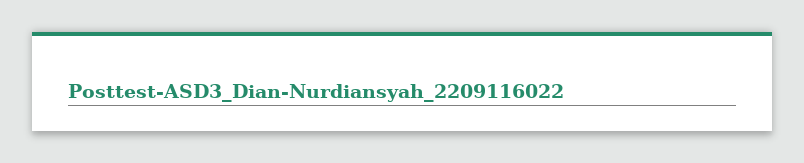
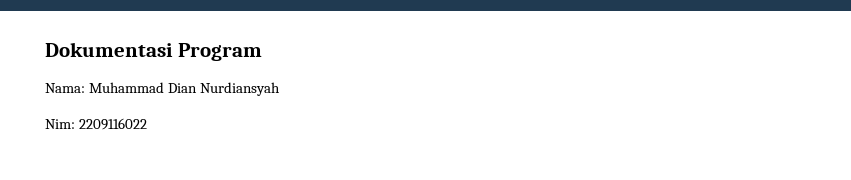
[68,84,564,102] Posttest-ASD3_Dian-Nurdiansyah_2209116022 -> [45,42,262,61] [45,82,280,96] [45,118,147,130] Dokumentasi Program // Nama: Muhammad Dian Nurdiansyah // Nim: 2209116022

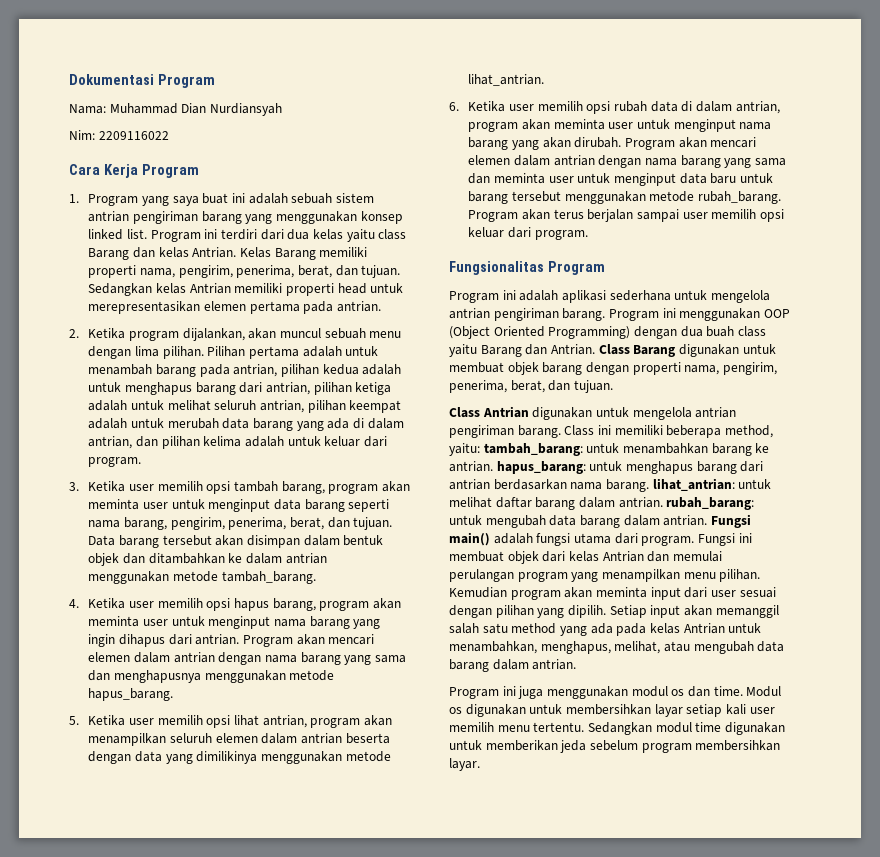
(147, 124) none -> [69,164,199,178] [69,193,374,206] [88,211,403,224] [88,229,407,242] [88,247,368,260] [88,265,401,278] [88,283,404,296] [88,301,381,314] [69,328,402,341] [88,346,379,359] [88,364,402,377] [88,382,392,395] [88,400,402,413] [88,418,404,431] [88,436,387,449] [88,457,142,467] [69,481,410,494] [88,499,390,512] [88,517,393,530] [88,535,384,548] [88,553,327,566] [88,571,316,584] [69,598,401,611] [88,616,381,629] [88,634,375,647] [88,652,406,665] [88,670,335,683] [88,688,174,701] [69,715,392,728] [88,733,390,746] [88,751,391,764] [468,74,545,86] [449,101,780,114] [468,119,772,132] [468,137,757,150] [468,155,786,168] [468,173,773,186] [468,191,781,204] [468,209,784,222] [468,227,588,240] [449,261,605,275] [449,290,770,303] [449,308,790,321] [449,326,766,339] [449,344,776,357] [449,362,777,375] [449,380,613,393] [449,406,737,420] [449,425,773,438] [449,443,770,456] [449,461,764,474] [449,478,772,492] [449,497,755,510] [449,514,751,528] [449,532,752,546] [449,551,722,564] [449,569,761,582] [449,587,776,600] [449,605,779,618] [449,623,762,636] [449,641,785,654] [449,659,577,672] [449,686,782,699] [449,704,775,717] [449,722,785,735] [449,740,781,753] [449,758,480,771] // Cara Kerja Program // 1. Program yang saya buat ini adalah sebuah sistem antrian pengiriman barang yang menggunakan konsep linked list. Program ini terdiri dari dua kelas yaitu class Barang dan kelas Antrian. Kelas Barang memiliki properti nama, pengirim, penerima, berat, dan tujuan. Sedangkan kelas Antrian memiliki properti head untuk merepresentasikan elemen pertama pada antrian. // 2. Ketika program dijalankan, akan muncul sebuah menu dengan lima pilihan. Pilihan pertama adalah untuk menambah barang pada antrian, pilihan kedua adalah untuk menghapus barang dari antrian, pilihan ketiga adalah untuk melihat seluruh antrian, pilihan keempat adalah untuk merubah data barang yang ada di dalam antrian, dan pilihan kelima adalah untuk keluar dari program. // 3. Ketika user memilih opsi tambah barang, program akan meminta user untuk menginput data barang seperti nama barang, pengirim, penerima, berat, dan tujuan. Data barang tersebut akan disimpan dalam bentuk objek dan ditambahkan ke dalam antrian menggunakan metode tambah_barang. // 4. Ketika user memilih opsi hapus barang, program akan meminta user untuk menginput nama barang yang ingin dihapus dari antrian. Program akan mencari elemen dalam antrian dengan nama barang yang sama dan menghapusnya menggunakan metode hapus_barang. // 5. Ketika user memilih opsi lihat antrian, program akan menampilkan seluruh elemen dalam antrian beserta dengan data yang dimilikinya menggunakan metode lihat_antrian. // 6. Ketika user memilih opsi rubah data di dalam antrian, program akan meminta user untuk menginput nama barang yang akan dirubah. Program akan mencari elemen dalam antrian dengan nama barang yang sama dan meminta user untuk menginput data baru untuk barang tersebut menggunakan metode rubah_barang. Program akan terus berjalan sampai user memilih opsi keluar dari program. // Fungsionalitas Program // Program ini adalah aplikasi sederhana untuk mengelola antrian pengiriman barang. Program ini menggunakan OOP (Object Oriented Programming) dengan dua buah class yaitu Barang dan Antrian. Class Barang digunakan untuk membuat objek barang dengan properti nama, pengirim, penerima, berat, dan tujuan. // Class Antrian digunakan untuk mengelola antrian pengiriman barang. Class ini memiliki beberapa method, yaitu: tambah_barang: untuk menambahkan barang ke antrian. hapus_barang: untuk menghapus barang dari antrian berdasarkan nama barang. lihat_antrian: untuk melihat daftar barang dalam antrian. rubah_barang: untuk mengubah data barang dalam antrian. Fungsi main() adalah fungsi utama dari program. Fungsi ini membuat objek dari kelas Antrian dan memulai perulangan program yang menampilkan menu pilihan. Kemudian program akan meminta input dari user sesuai dengan pilihan yang dipilih. Setiap input akan memanggil salah satu method yang ada pada kelas Antrian untuk menambahkan, menghapus, melihat, atau mengubah data barang dalam antrian. // Program ini juga menggunakan modul os dan time. Modul os digunakan untuk membersihkan layar setiap kali user memilih menu tertentu. Sedangkan modul time digunakan untuk memberikan jeda sebelum program membersihkan layar.

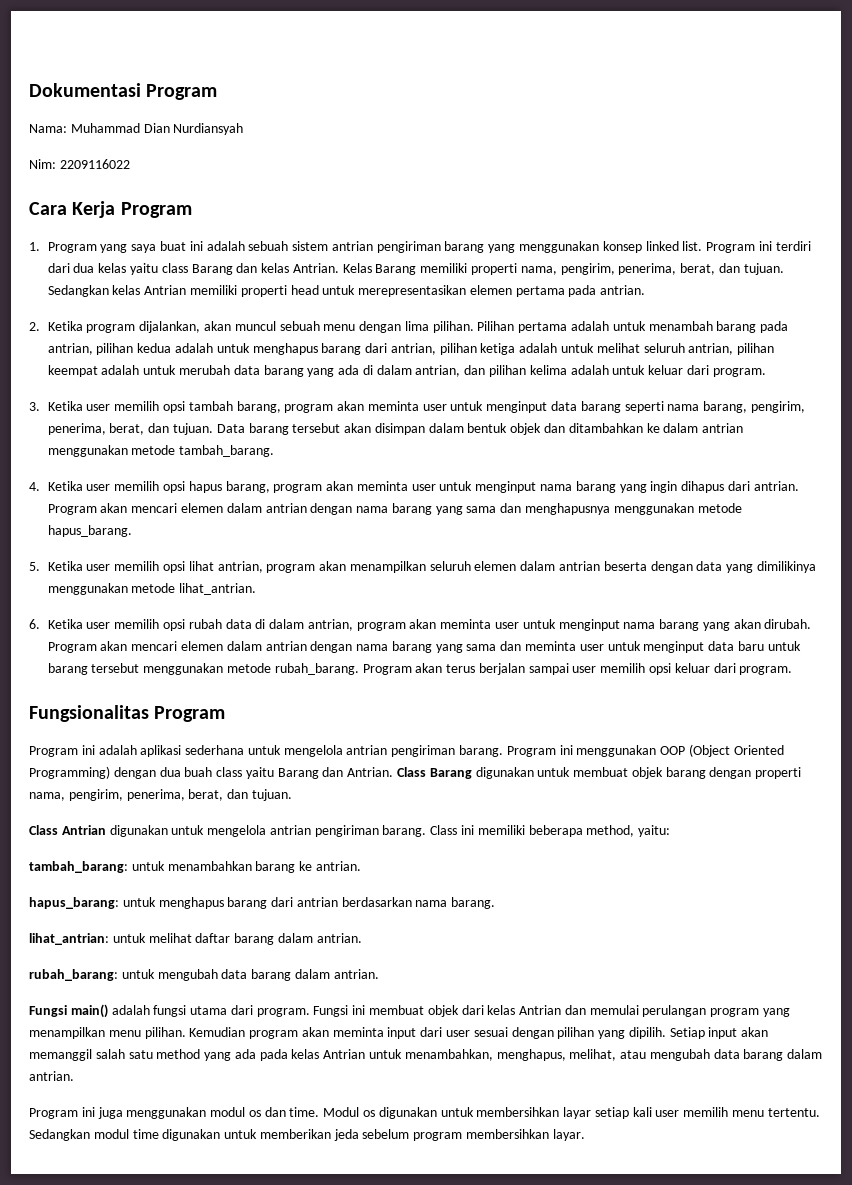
(480, 449) none -> (671, 831) //
(493, 466) none -> (361, 866) //
(649, 485) none -> (496, 903) //
(663, 502) none -> (362, 938) //
(708, 520) none -> (379, 974) //

